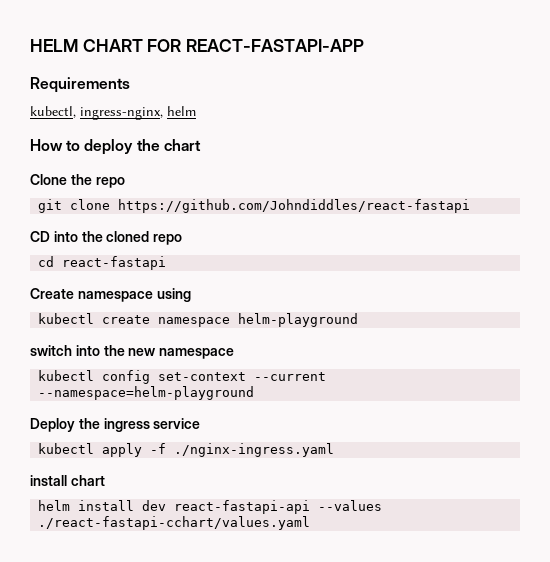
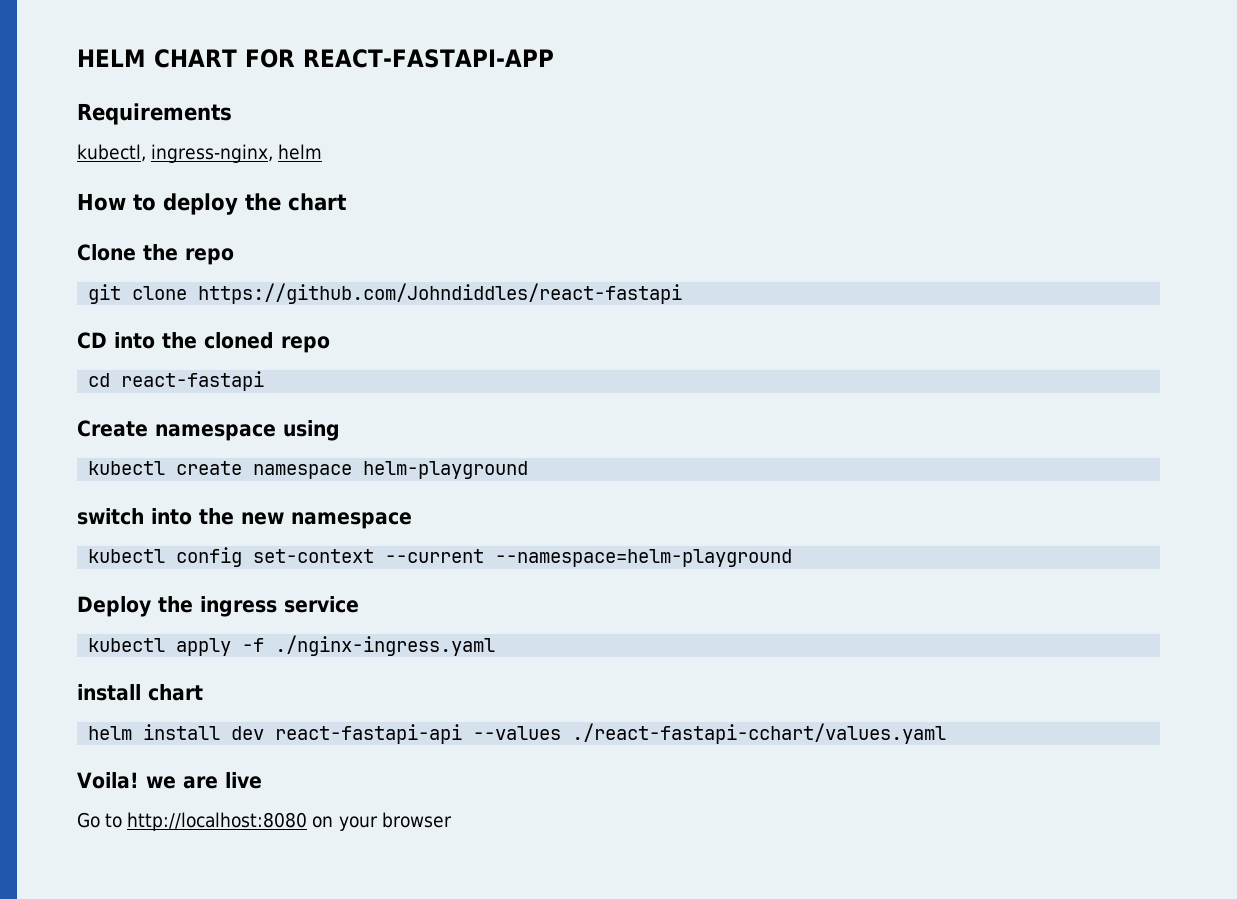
(311, 523) none -> [77,772,262,789] [77,812,452,831] // Voila! we are live // Go to http://localhost:8080 on your browser

